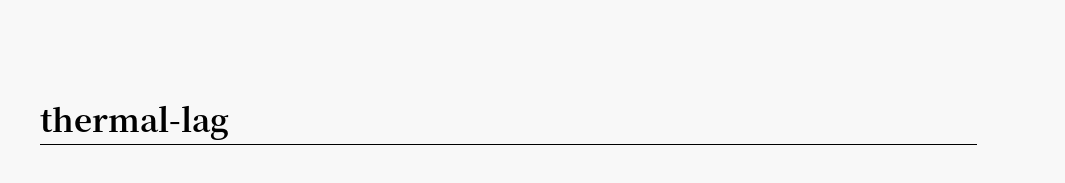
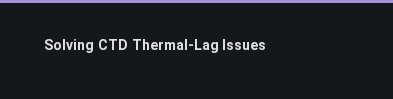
[40,105,229,140] thermal-lag -> [44,39,267,53] Solving CTD Thermal-Lag Issues

